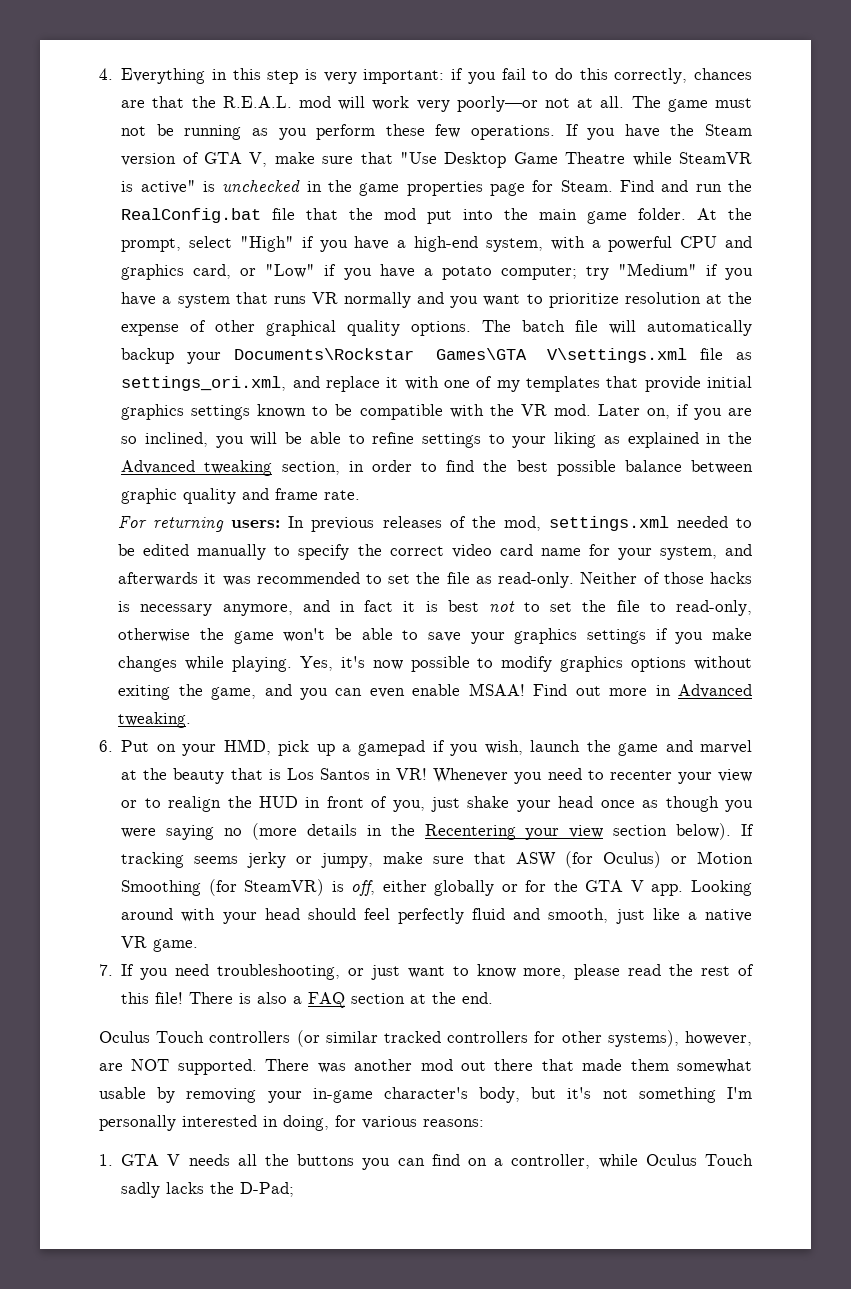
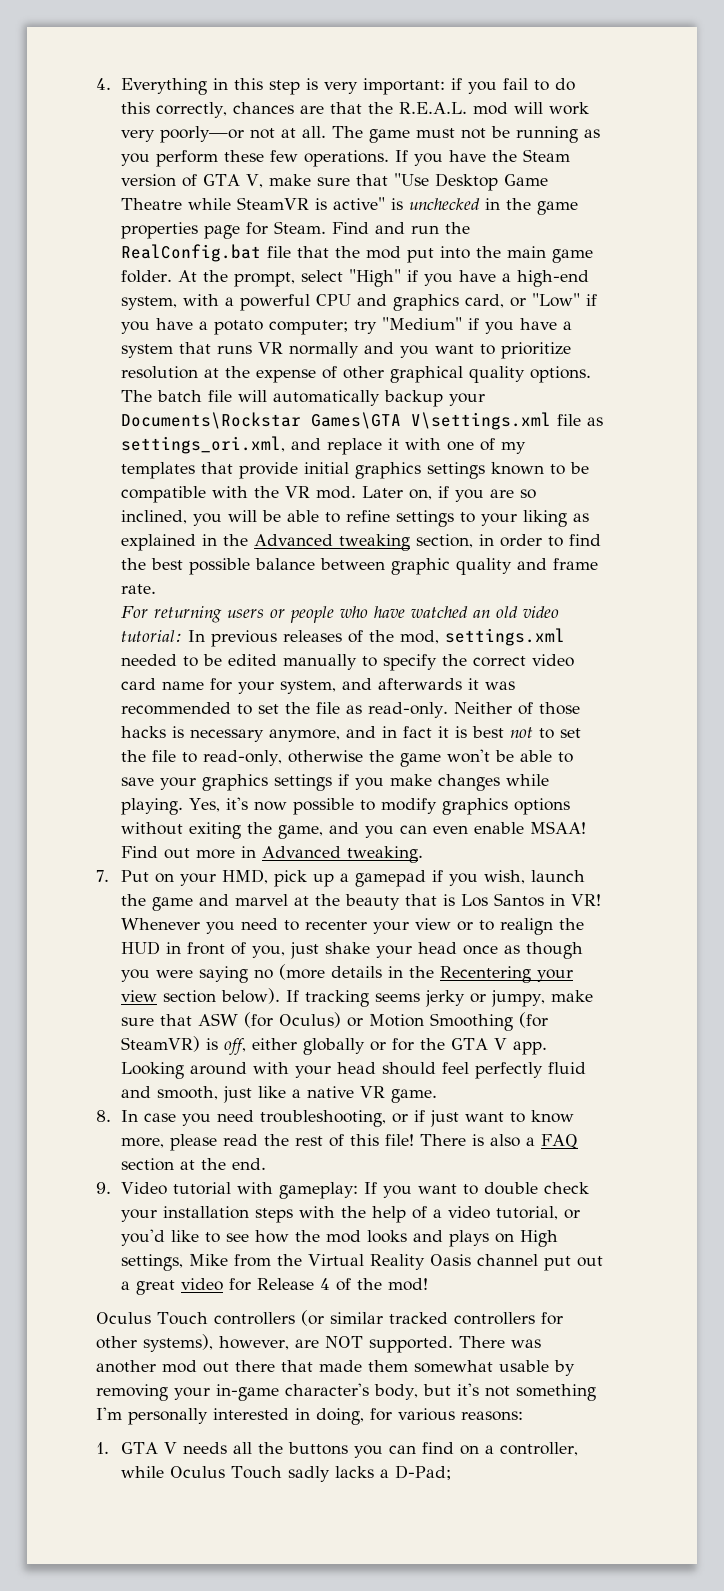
[231,520,281,528] users: -> [226,606,559,623] [120,630,182,642] users or people who have watched an old video tutorial:
[99,740,113,752] 6. -> [96,870,109,882] 7.
[99,964,135,976] 7. If -> [96,1110,176,1122] 8. In case
(364, 972) none -> [413,1110,425,1122] if
(494, 998) none -> [96,1182,589,1199] [120,1206,580,1223] [120,1229,558,1247] [120,1254,603,1271] [120,1278,428,1295] // 9. Video tutorial with gameplay: If you want to double check your installation steps with the help of a video tutorial, or you'd like to see how the mod looks and plays on High settings, Mike from the Virtual Reality Oasis channel put out a great video for Release 4 of the mod!
[210,1182,235,1194] the -> [379,1469,389,1478] a

